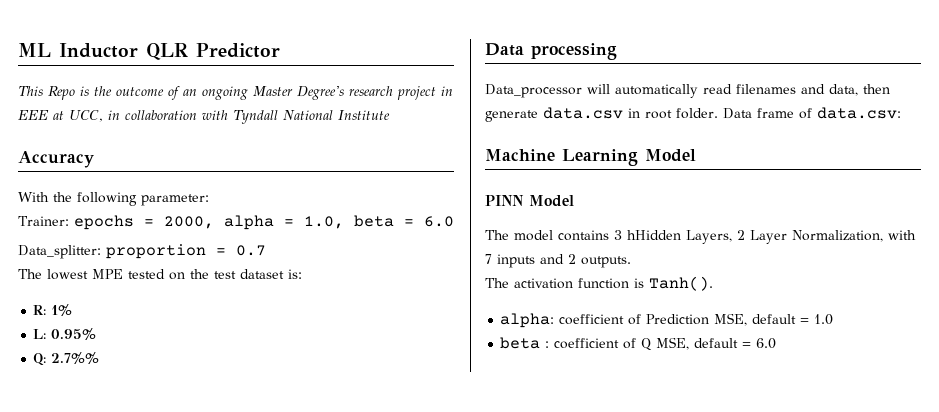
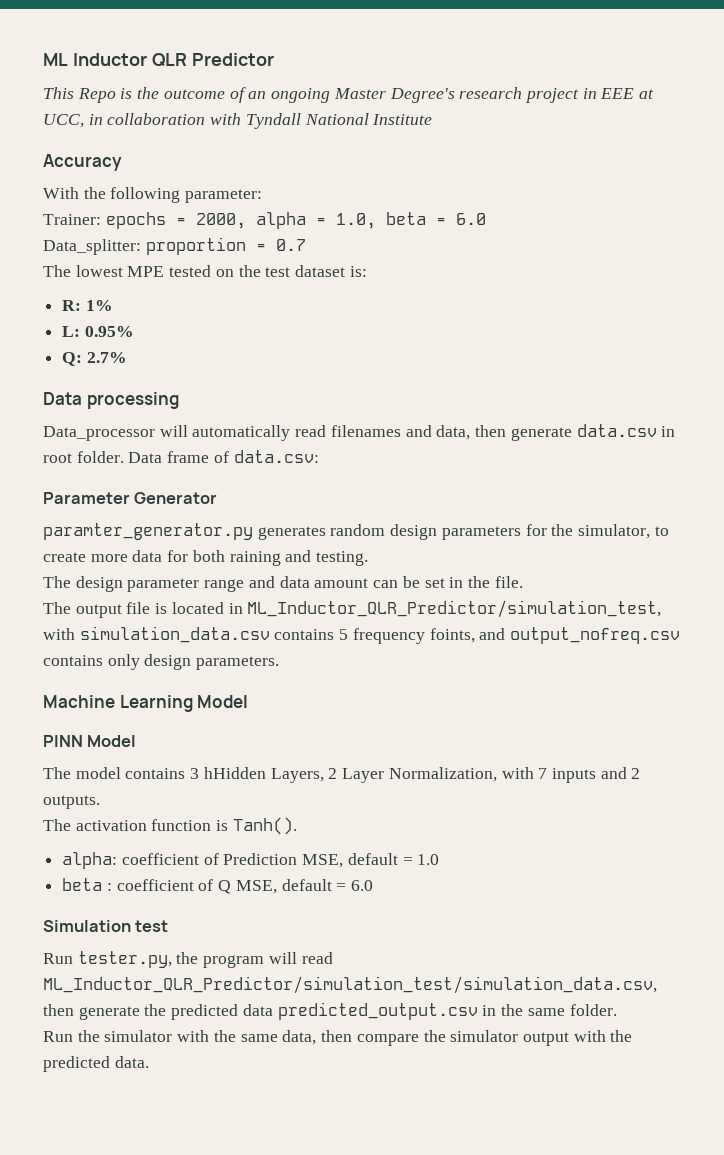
[51,352,100,364] 2.7%% -> [86,352,127,363] 2.7%
(901, 113) none -> [43,492,218,504] [43,523,669,540] [43,550,369,566] [43,576,523,592] [43,600,662,618] [43,626,681,644] [43,654,280,670] // Parameter Generator // paramter_generator.py generates random design parameters for the simulator, to create more data for both raining and testing. // The design parameter range and data amount can be set in the file. // The output file is located in ML_Inductor_QLR_Predictor/simulation_test, with simulation_data.csv contains 5 frequency foints, and output_nofreq.csv contains only design parameters.
(777, 343) none -> [43,920,169,932] [43,951,333,968] [43,976,657,994] [43,1002,617,1020] [43,1030,633,1046] [43,1056,149,1072] // Simulation test // Run tester.py, the program will read ML_Inductor_QLR_Predictor/simulation_test/simulation_data.csv, then generate the predicted data predicted_output.csv in the same folder. // Run the simulator with the same data, then compare the simulator output with the predicted data.

